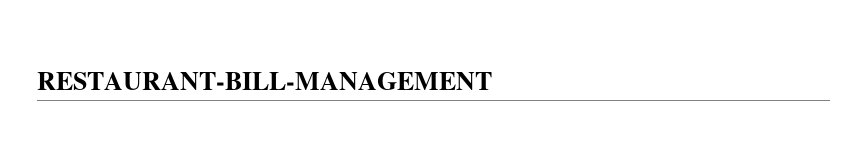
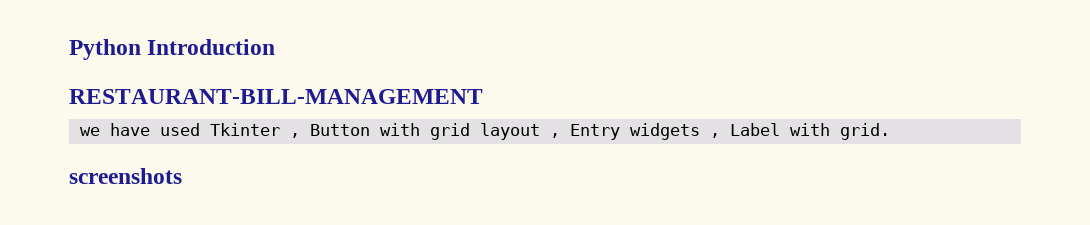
(37, 81) none -> [69,39,276,60] Python Introduction //
(492, 81) none -> [80,123,891,140] [69,168,182,184] // we have used Tkinter , Button with grid layout , Entry widgets , Label with grid. // screenshots

